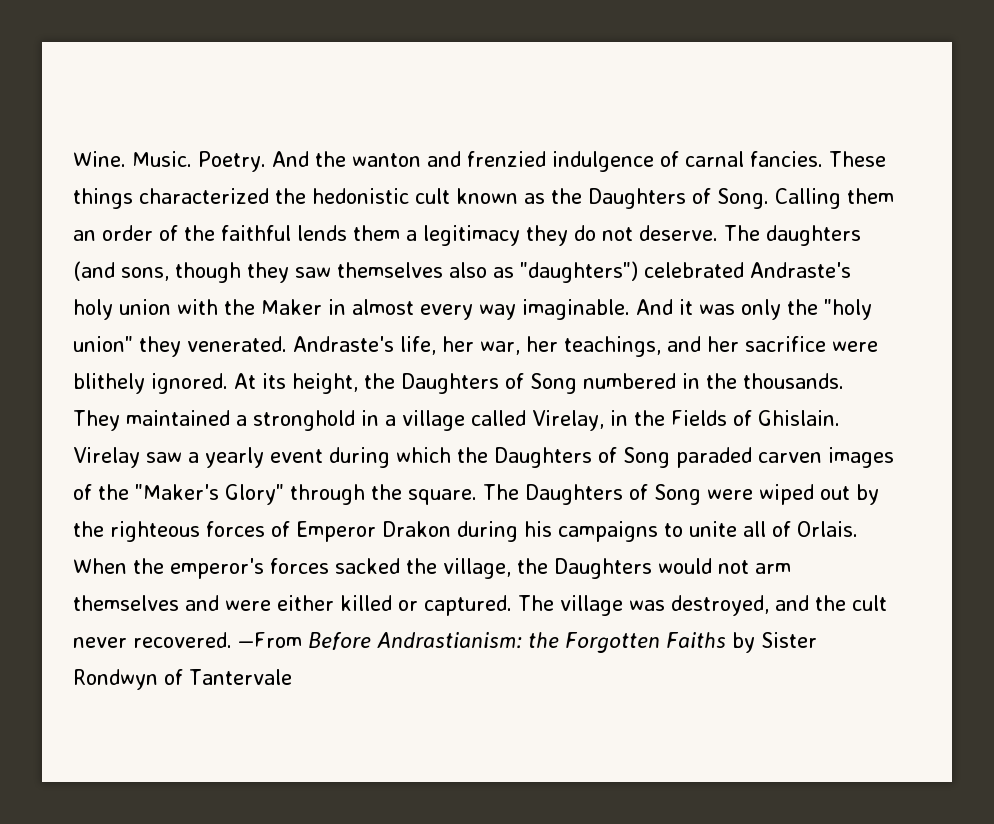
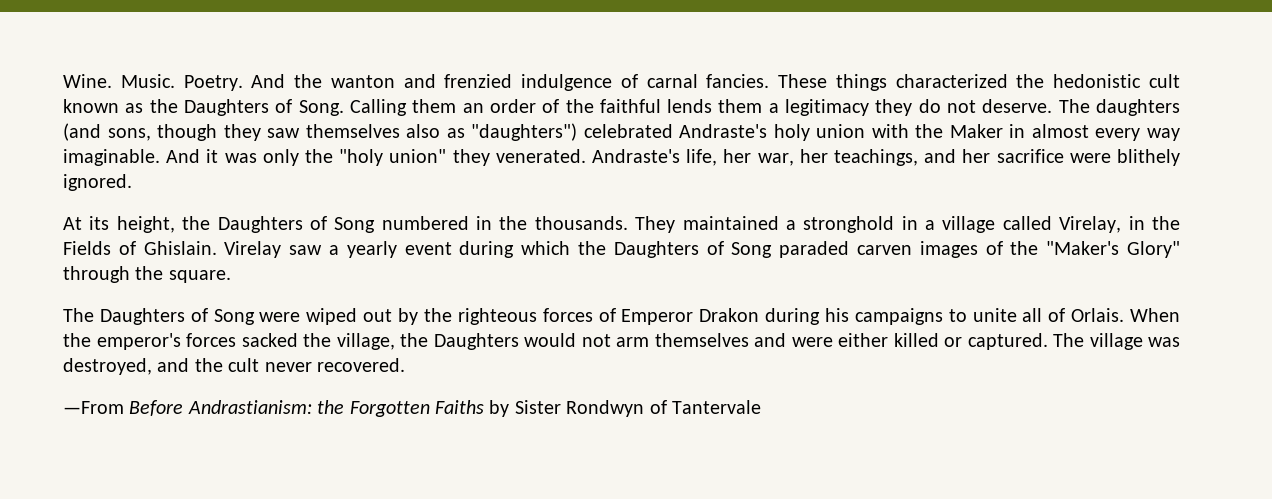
(228, 383) none -> (132, 182) //
(477, 497) none -> (231, 276) //
(232, 640) none -> (405, 365) //

